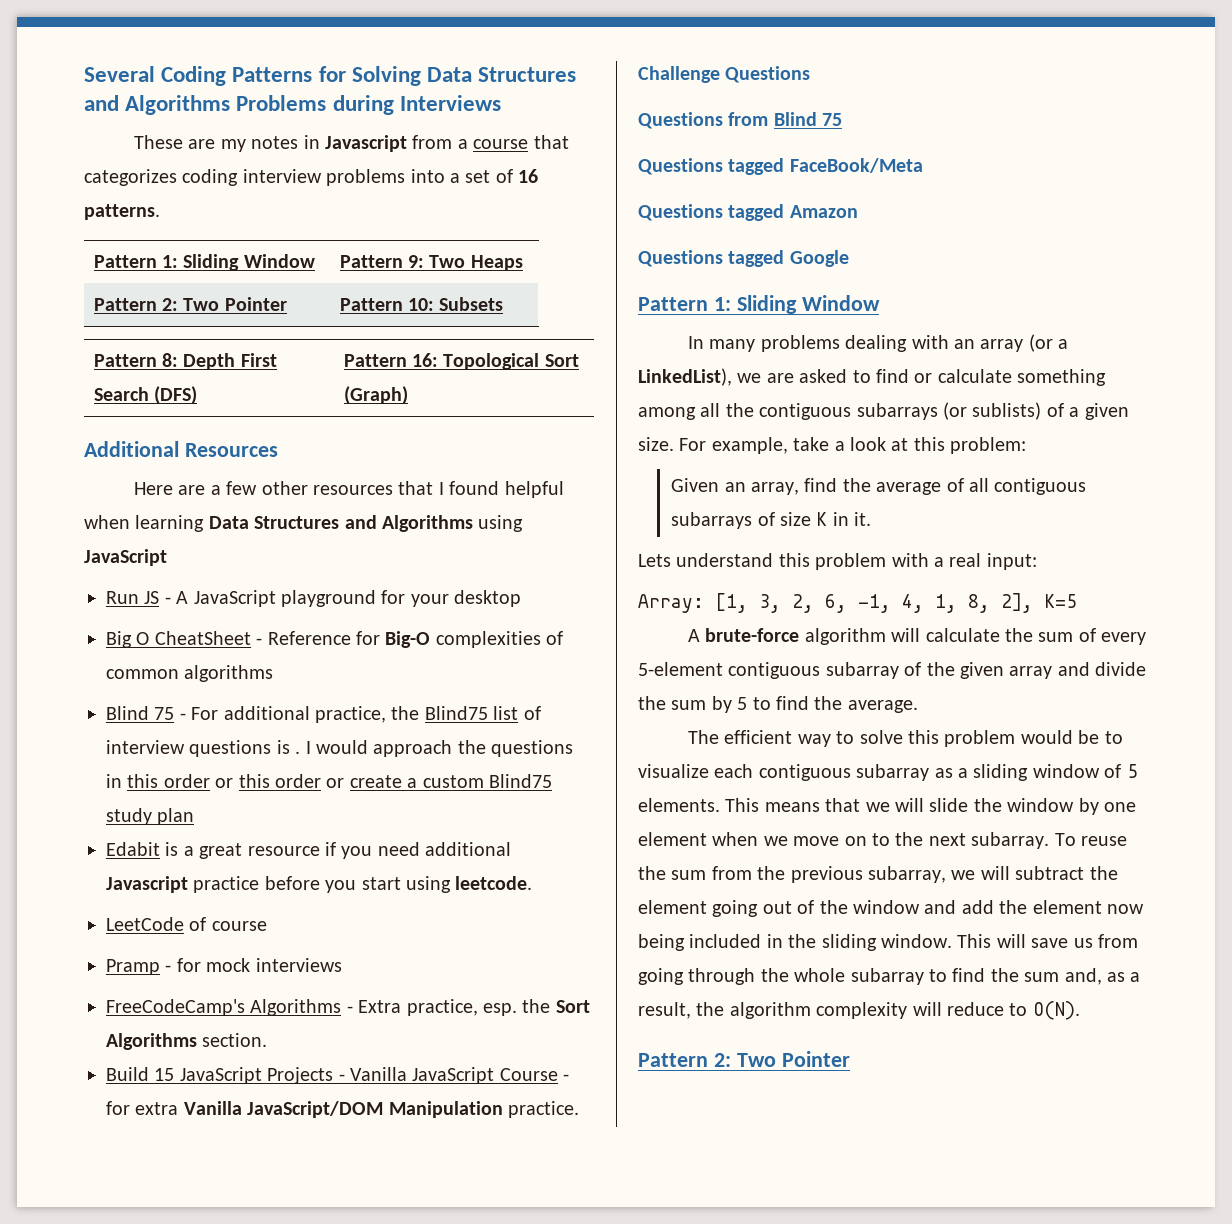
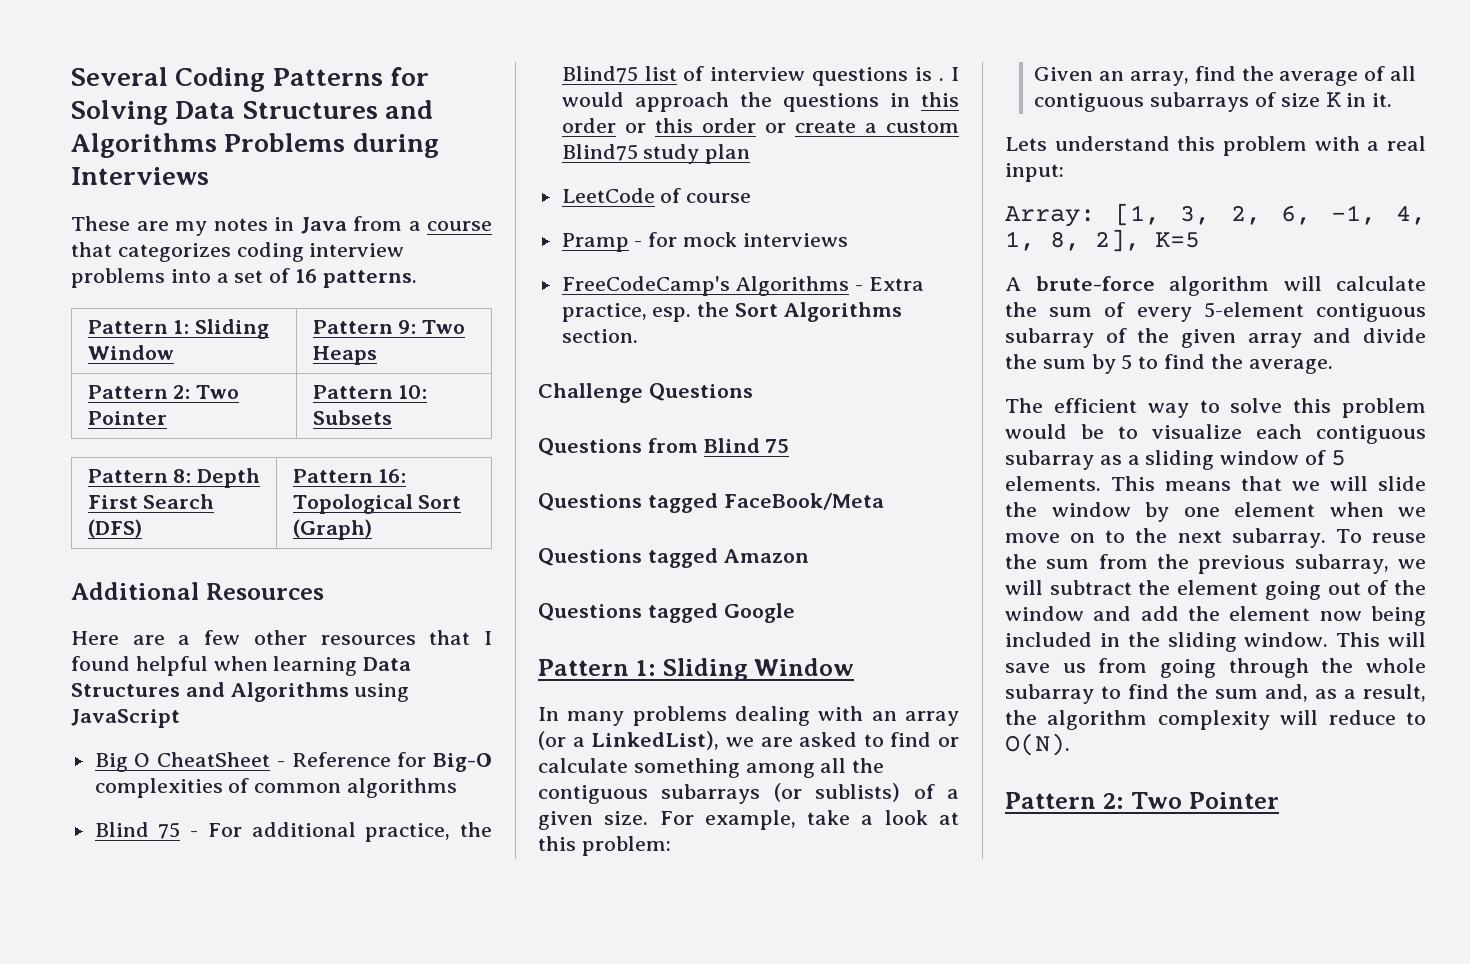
[325,135,408,152] Javascript -> [300,217,347,234] Java
[106,590,522,607] // Run JS - A JavaScript playground for your desktop -> (180, 718) none
[106,842,512,859] [106,876,533,893] // Edabit is a great resource if you need additional Javascript practice before you start using leetcode. -> (751, 154) none
[106,1067,570,1084] [106,1101,579,1118] // Build 15 JavaScript Projects - Vanilla JavaScript Course - for extra Vanilla JavaScript/DOM Manipulation practice. -> (638, 336) none

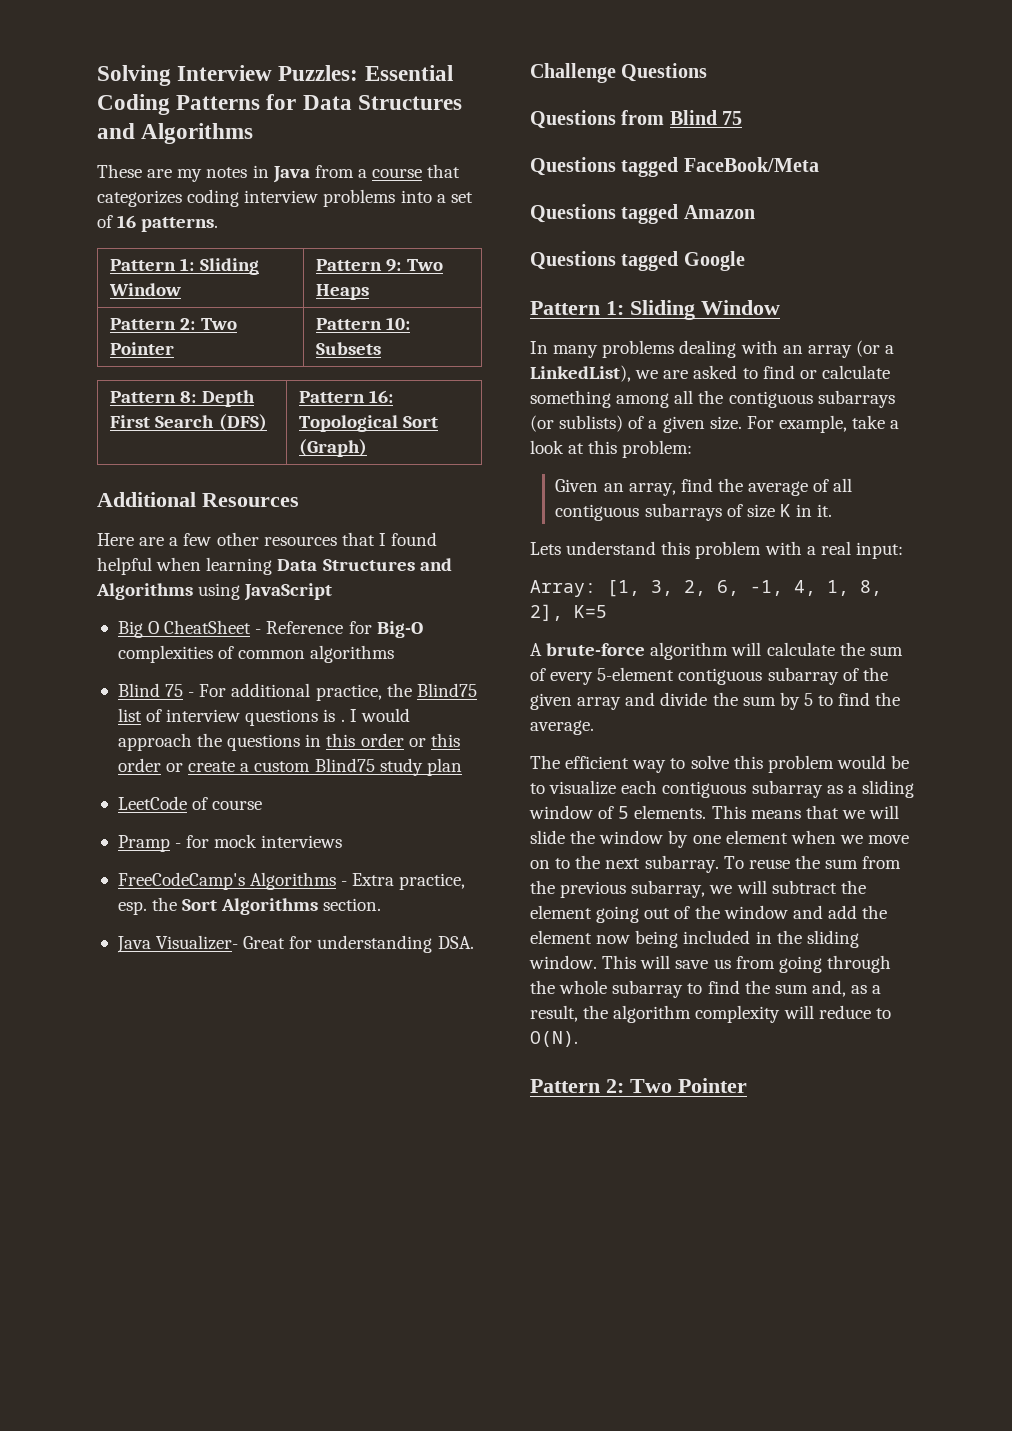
[71,67,168,86] Several -> [97,65,453,86] Solving Interview Puzzles: Essential
[71,100,433,125] [71,133,439,158] [71,167,209,185] Solving Data Structures and Algorithms Problems during Interviews -> [302,95,462,110] [97,123,254,144] Data Structures and Algorithms
(638, 336) none -> [116,935,474,953] // Java Visualizer- Great for understanding DSA.

